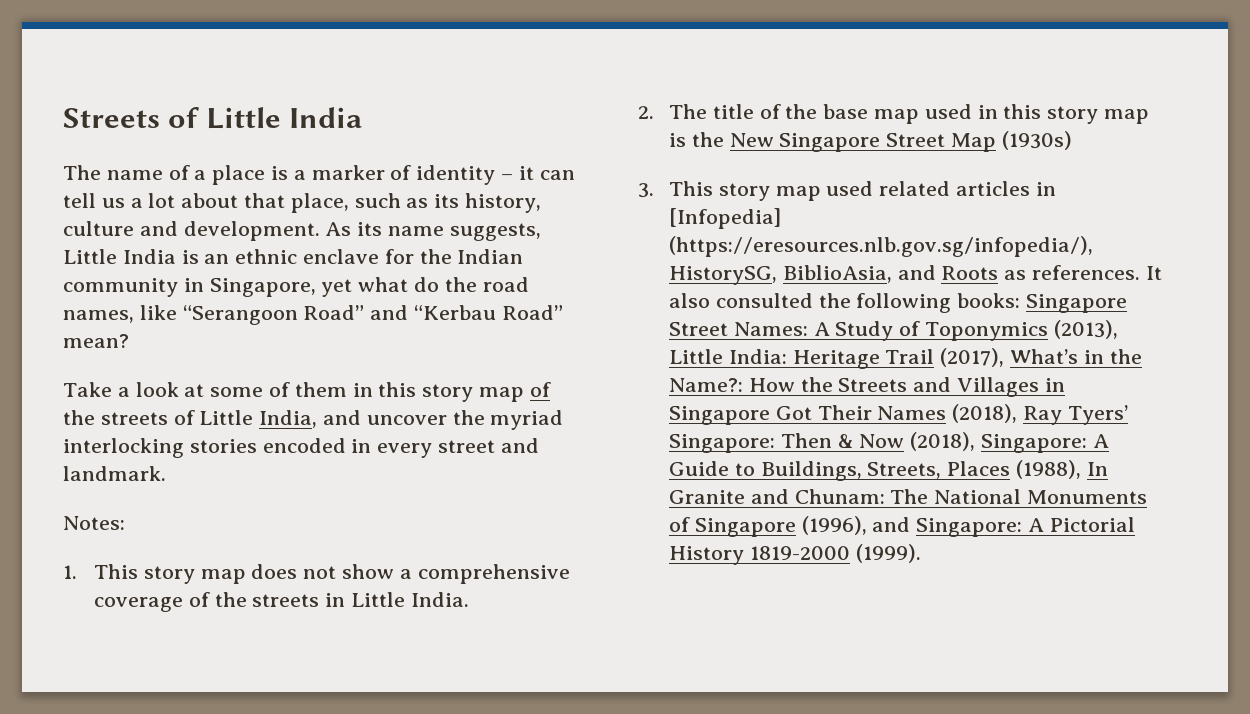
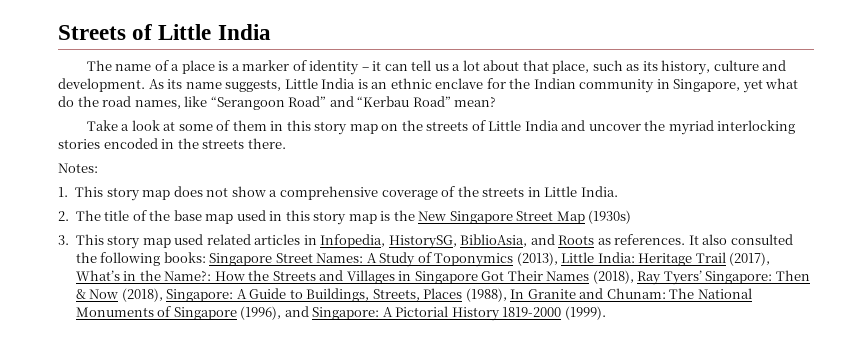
[529,382,551,397] of -> [381,124,399,131] on
[259,410,318,428] India, -> [524,120,559,131] India
[377,438,539,458] [63,466,166,481] every street and landmark. -> [177,138,286,149] the streets there.
[668,208,781,229] [668,236,1093,257] [Infopedia] (https://eresources.nlb.gov.sg/infopedia/), -> [320,234,386,248] Infopedia,

